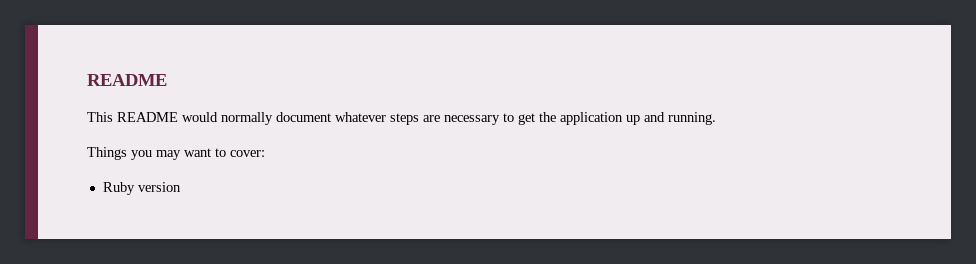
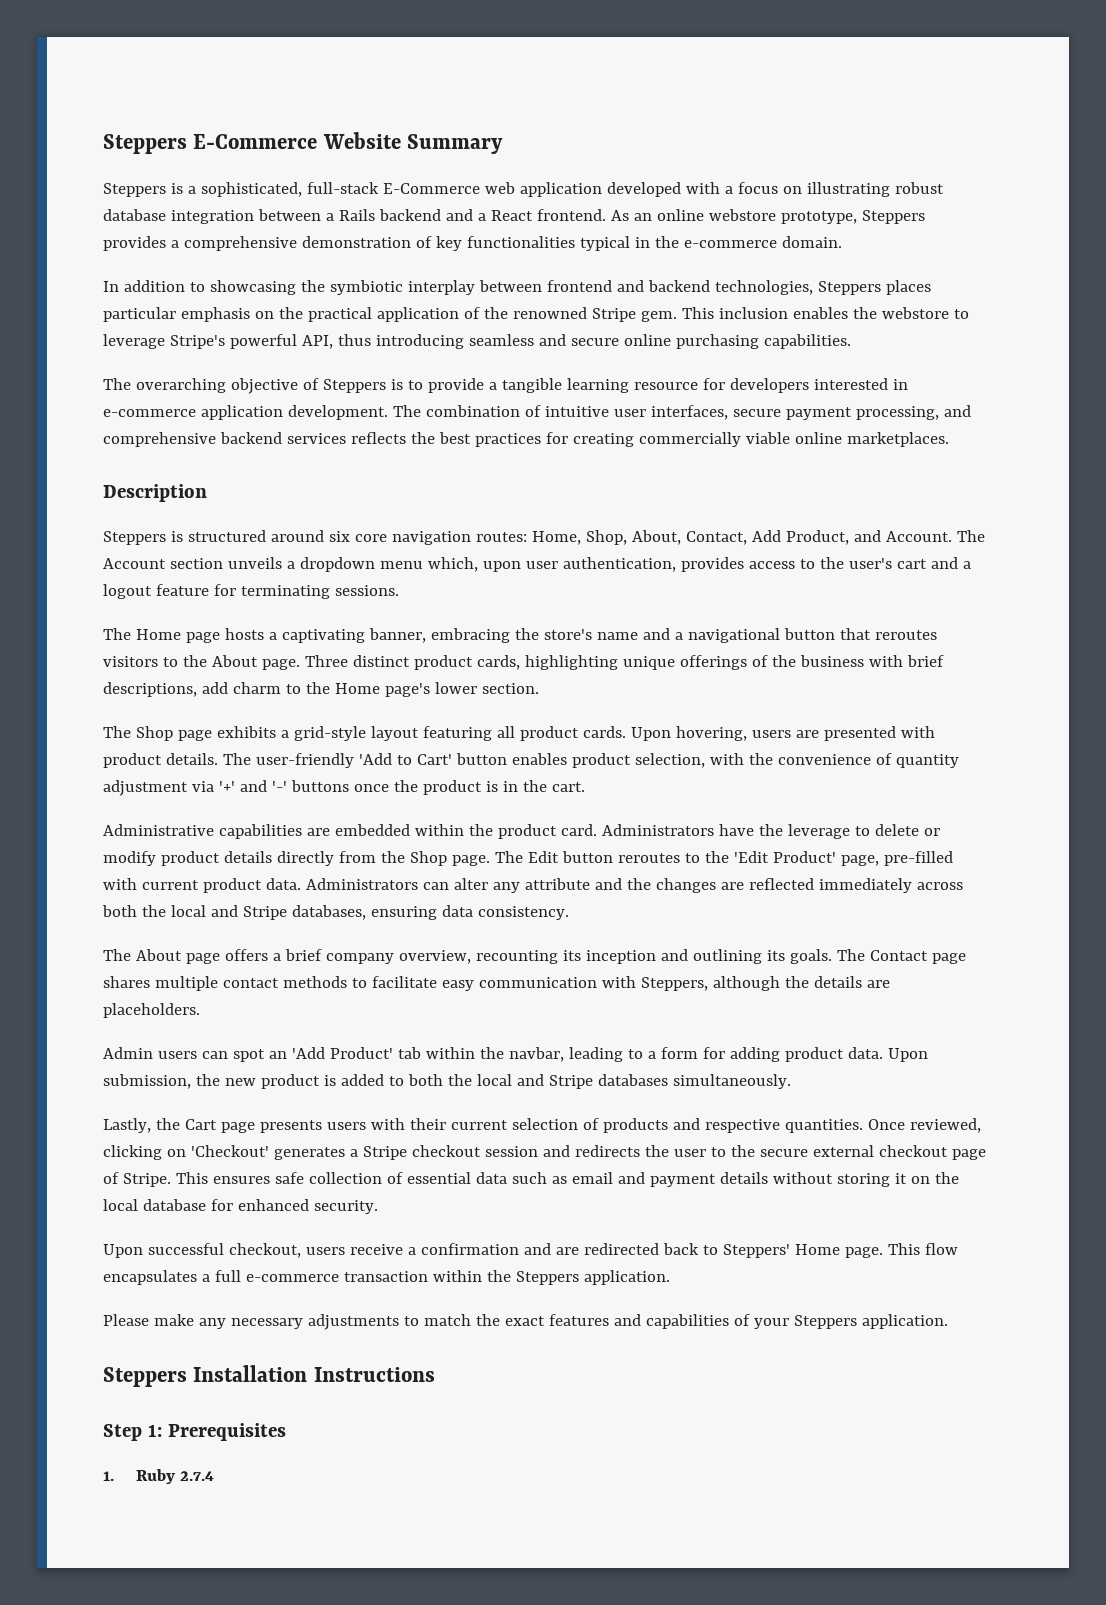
[87,74,167,86] [87,112,716,125] [87,147,265,160] [102,182,181,195] README // This README would normally document whatever steps are necessary to get the application up and running. // Things you may want to cover: // Ruby version -> [103,132,504,154] [103,182,944,197] [103,209,925,224] [103,236,842,251] [103,280,931,295] [103,307,969,322] [103,334,851,349] [103,378,908,394] [103,405,971,420] [103,432,949,447] [103,484,207,502] [103,530,985,545] [103,557,971,572] [103,584,399,599] [103,628,937,643] [103,655,944,670] [103,682,539,697] [103,726,935,741] [103,753,959,768] [103,780,585,796] [103,824,940,839] [103,851,953,866] [103,878,963,893] [102,905,569,920] [103,949,966,964] [103,976,890,991] [103,1003,200,1018] [103,1047,928,1062] [103,1074,791,1089] [103,1118,981,1133] [103,1145,986,1160] [103,1172,959,1187] [103,1199,378,1214] [103,1243,958,1258] [103,1270,670,1285] [103,1314,948,1330] [103,1365,435,1387] [103,1423,286,1441] [103,1469,215,1484] Steppers E-Commerce Website Summary // Steppers is a sophisticated, full-stack E-Commerce web application developed with a focus on illustrating robust database integration between a Rails backend and a React frontend. As an online webstore prototype, Steppers provides a comprehensive demonstration of key functionalities typical in the e-commerce domain. // In addition to showcasing the symbiotic interplay between frontend and backend technologies, Steppers places particular emphasis on the practical application of the renowned Stripe gem. This inclusion enables the webstore to leverage Stripe's powerful API, thus introducing seamless and secure online purchasing capabilities. // The overarching objective of Steppers is to provide a tangible learning resource for developers interested in e-commerce application development. The combination of intuitive user interfaces, secure payment processing, and comprehensive backend services reflects the best practices for creating commercially viable online marketplaces. // Description // Steppers is structured around six core navigation routes: Home, Shop, About, Contact, Add Product, and Account. The Account section unveils a dropdown menu which, upon user authentication, provides access to the user's cart and a logout feature for terminating sessions. // The Home page hosts a captivating banner, embracing the store's name and a navigational button that reroutes visitors to the About page. Three distinct product cards, highlighting unique offerings of the business with brief descriptions, add charm to the Home page's lower section. // The Shop page exhibits a grid-style layout featuring all product cards. Upon hovering, users are presented with product details. The user-friendly 'Add to Cart' button enables product selection, with the convenience of quantity adjustment via '+' and '-' buttons once the product is in the cart. // Administrative capabilities are embedded within the product card. Administrators have the leverage to delete or modify product details directly from the Shop page. The Edit button reroutes to the 'Edit Product' page, pre-filled with current product data. Administrators can alter any attribute and the changes are reflected immediately across both the local and Stripe databases, ensuring data consistency. // The About page offers a brief company overview, recounting its inception and outlining its goals. The Contact page shares multiple contact methods to facilitate easy communication with Steppers, although the details are placeholders. // Admin users can spot an 'Add Product' tab within the navbar, leading to a form for adding product data. Upon submission, the new product is added to both the local and Stripe databases simultaneously. // Lastly, the Cart page presents users with their current selection of products and respective quantities. Once reviewed, clicking on 'Checkout' generates a Stripe checkout session and redirects the user to the secure external checkout page of Stripe. This ensures safe collection of essential data such as email and payment details without storing it on the local database for enhanced security. // Upon successful checkout, users receive a confirmation and are redirected back to Steppers' Home page. This flow encapsulates a full e-commerce transaction within the Steppers application. // Please make any necessary adjustments to match the exact features and capabilities of your Steppers application. // Steppers Installation Instructions // Step 1: Prerequisites // 1. Ruby 2.7.4

